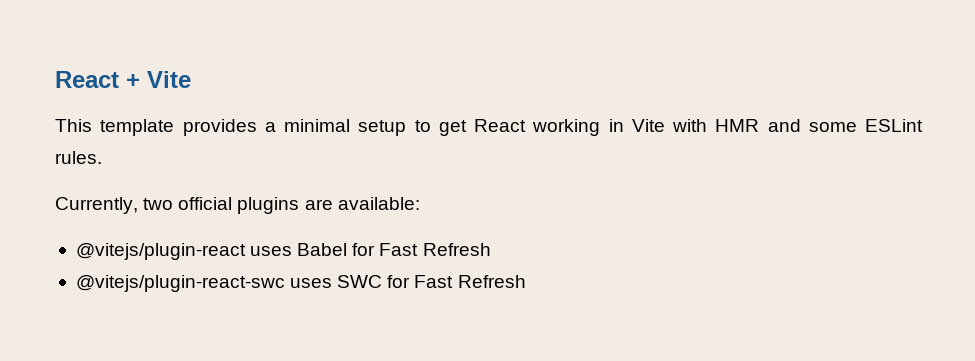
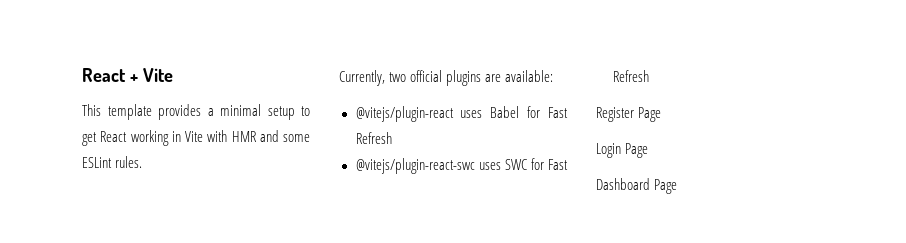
(526, 281) none -> [596,107,662,122] [596,143,649,158] [596,178,678,194] // Register Page // Login Page // Dashboard Page

